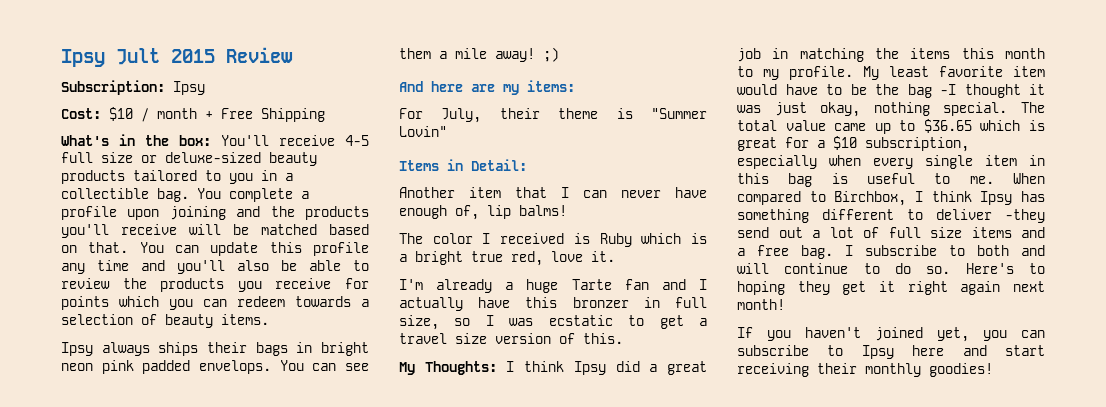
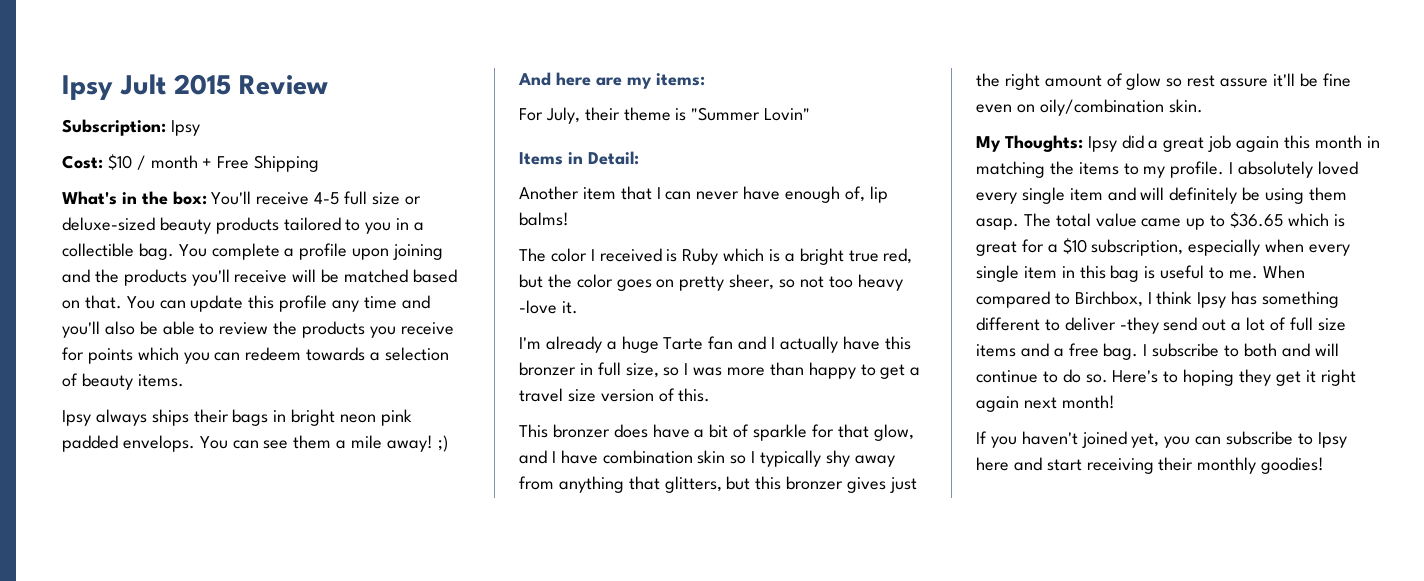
[551,251,583,262] love -> [519,274,903,291] [519,300,557,314] but the color goes on pretty sheer, so not too heavy -love
[548,315,613,326] ecstatic -> [727,362,856,379] more than happy
(623, 338) none -> [519,424,914,441] [519,450,895,467] [519,476,917,493] [976,73,1351,90] [976,99,1203,116] // This bronzer does have a bit of sparkle for that glow, and I have combination skin so I typically shy away from anything that glitters, but this bronzer gives just the right amount of glow so rest assure it'll be fine even on oily/combination skin.
[506,361,565,372] I think -> (1083, 143) none
(761, 55) none -> [1236,135,1362,152] again this month
[961,48,1045,59] this month -> (1119, 168) none
[863,66,1045,80] [737,84,1045,98] [737,102,1008,117] My least favorite item would have to be the bag -I thought it was just okay, nothing special. -> [1229,161,1358,178] [976,187,1347,204] [976,218,1019,230] I absolutely loved every single item and will definitely be using them asap.

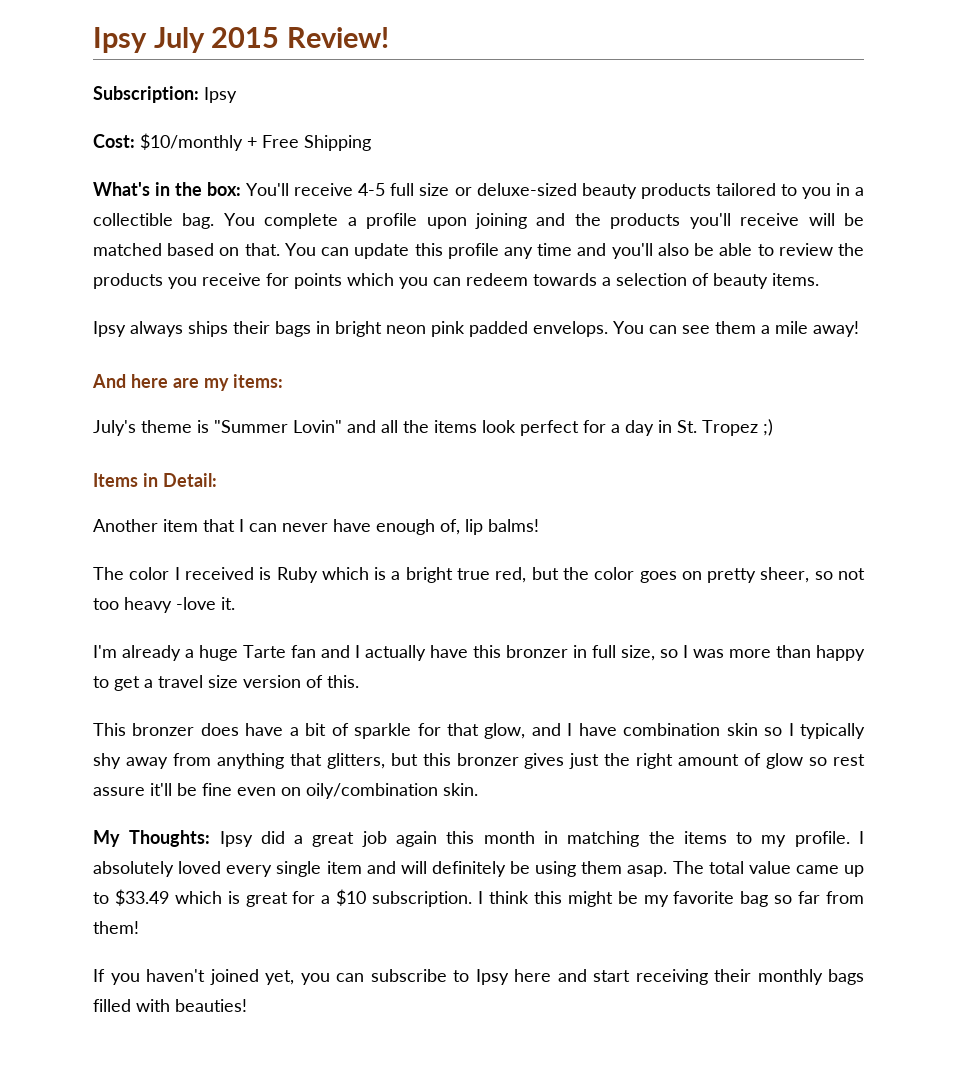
[62,74,328,100] Ipsy Jult 2015 Review -> [93,27,390,53] Ipsy July 2015 Review!
[107,154,198,170] $10 / month -> [140,133,243,151] $10/monthly
[437,435,448,452] ;) -> (859, 329) none
[519,107,620,124] For July, their -> [93,420,136,436] July's
(811, 114) none -> [347,419,773,436] and all the items look perfect for a day in St. Tropez ;)
[1230,212,1284,228] $36.65 -> [114,889,169,906] $33.49
[1091,239,1351,256] [976,265,1305,282] [976,291,1340,308] [976,317,1346,334] [976,343,1339,360] [976,369,1356,386] [976,395,1115,412] subscription, especially when every single item in this bag is useful to me. When compared to Birchbox, I think Ipsy has something different to deliver -they send out a lot of full size items and a free bag. I subscribe to both and will continue to do so. Here's to hoping they get it right again next month! -> [372,891,865,907] [93,921,139,934] subscription. I think this might be my favorite bag so far from them!
[1261,457,1325,474] goodies! -> [828,969,864,985] [93,999,247,1012] bags filled with beauties!

